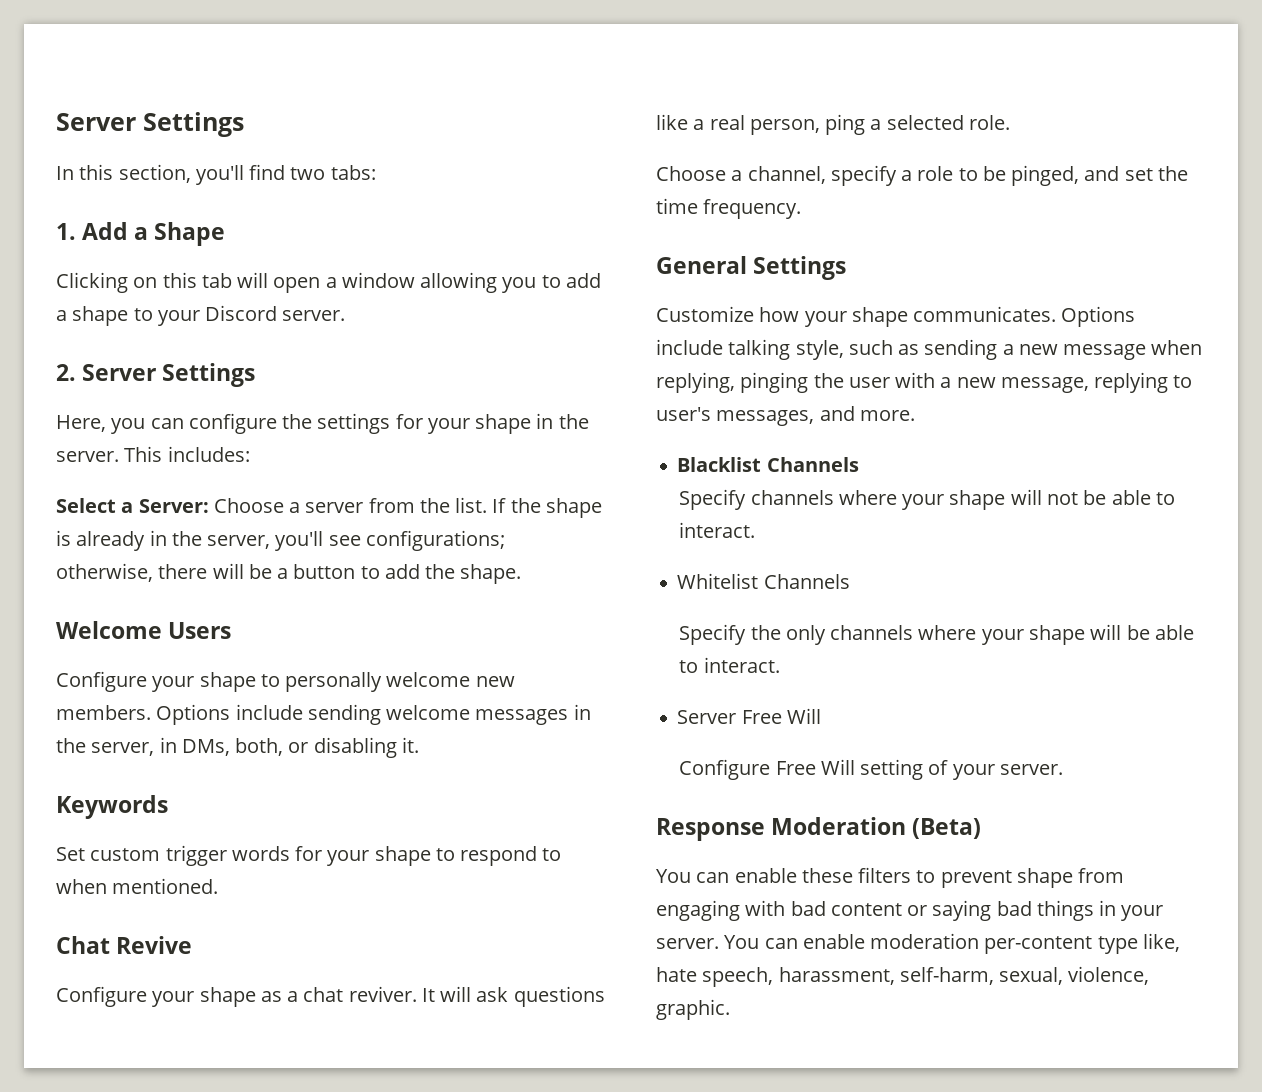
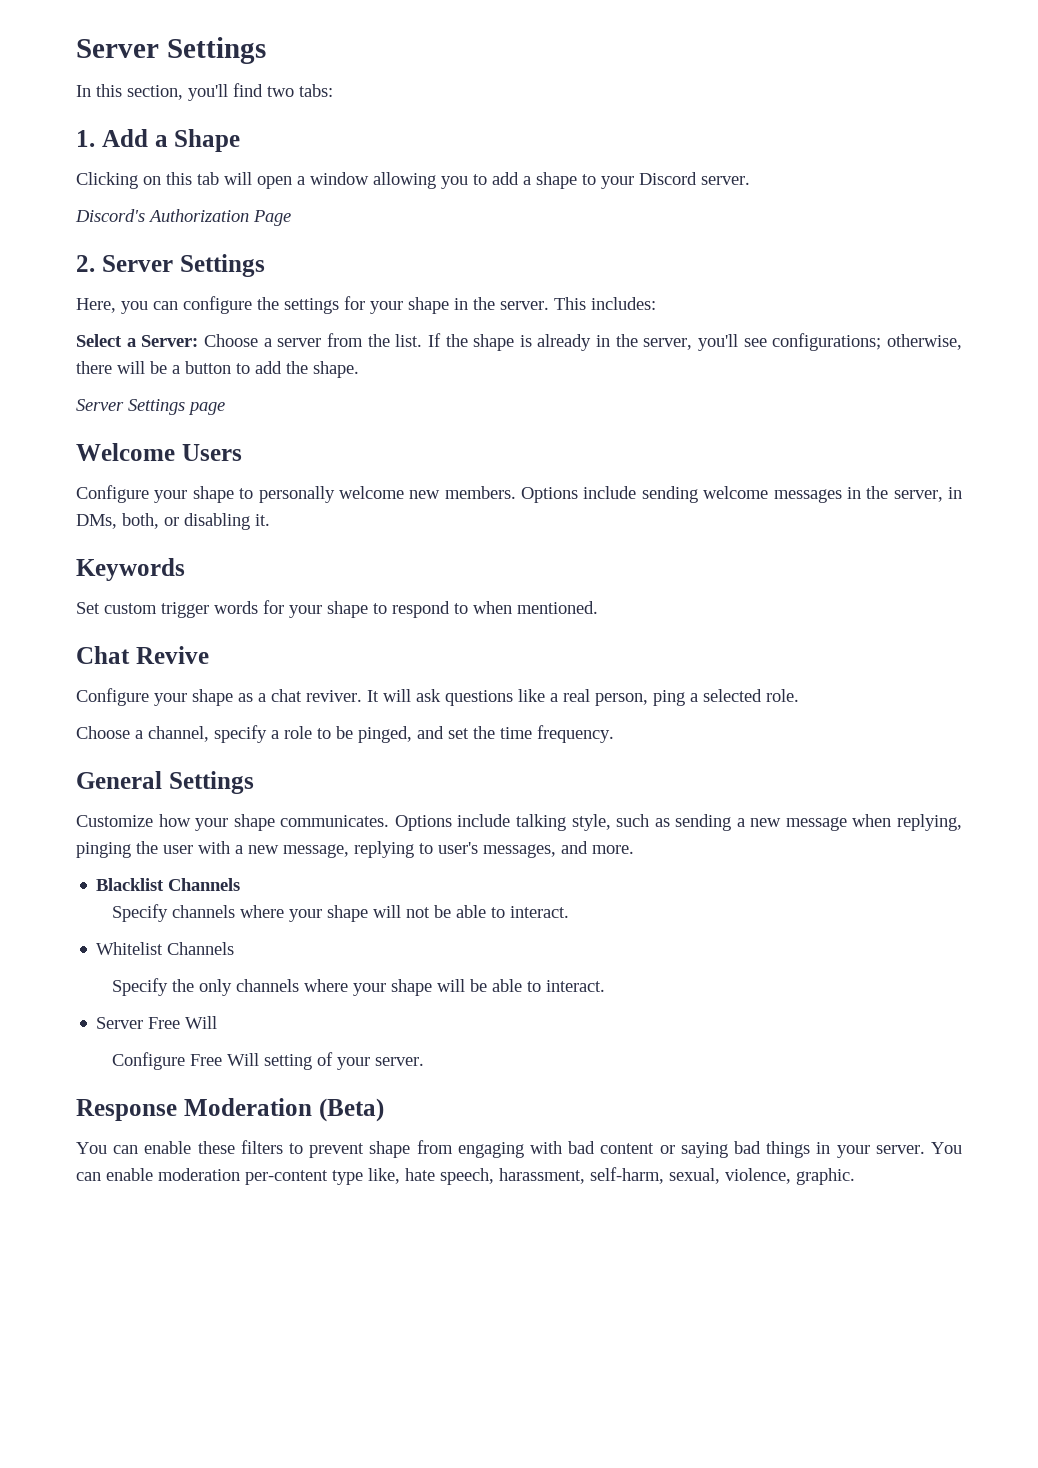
(346, 315) none -> [75,209,291,226] // Discord's Authorization Page
(522, 574) none -> [76,399,225,415] // Server Settings page

